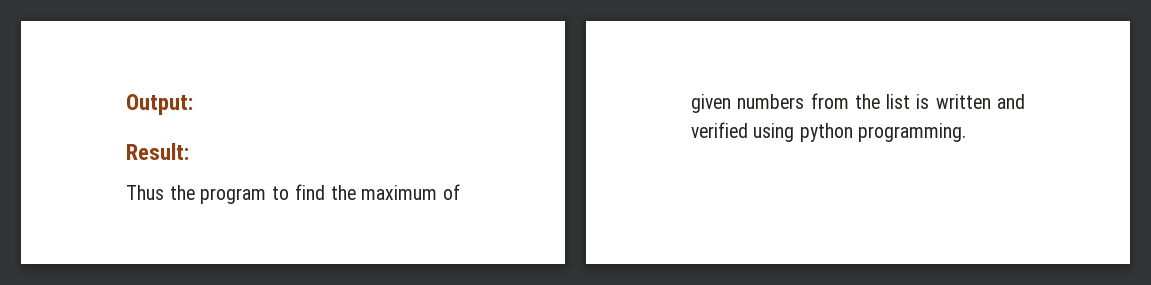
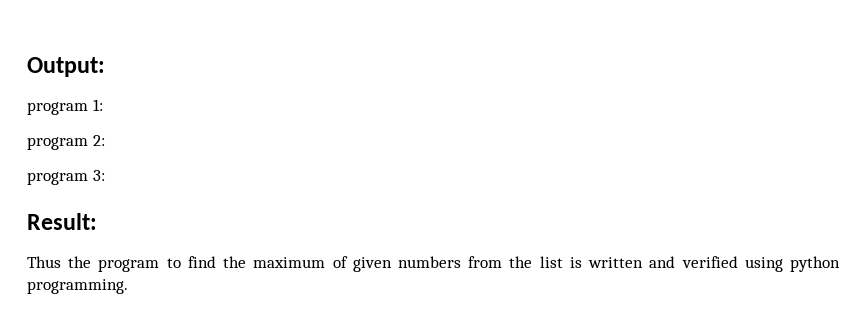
(193, 104) none -> [27,99,103,115] [27,135,105,150] [27,170,105,185] // program 1: // program 2: // program 3:

